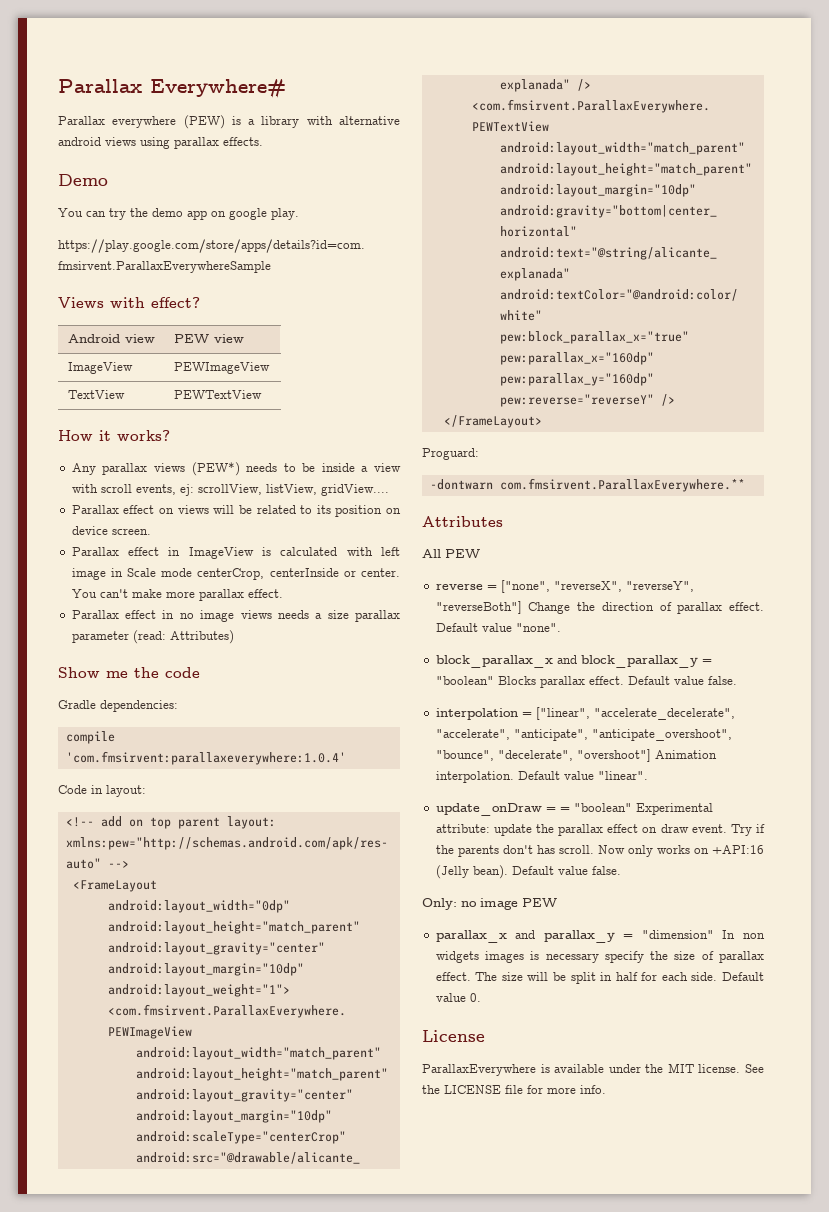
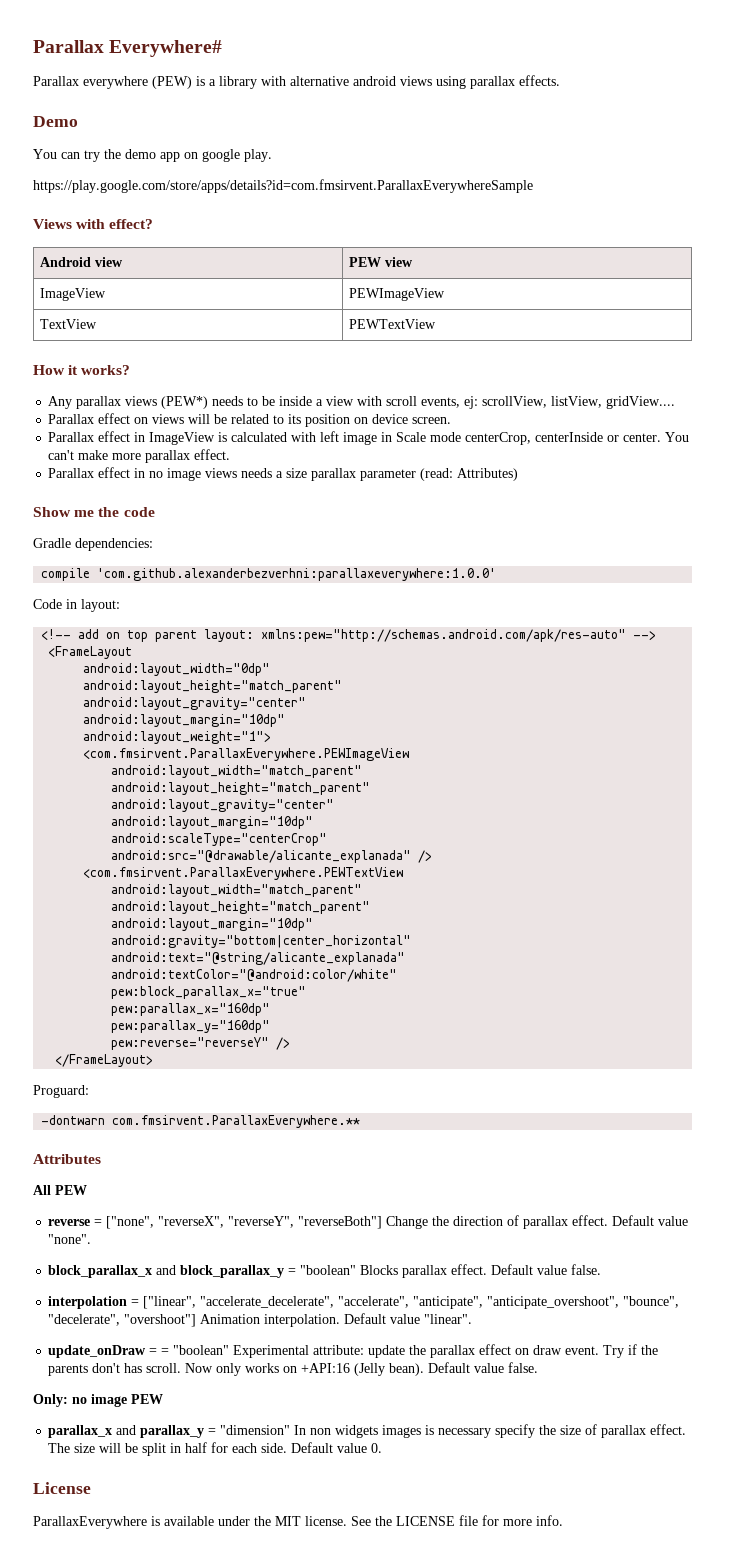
[65,751,346,765] 'com.fmsirvent:parallaxeverywhere:1.0.4' -> [97,568,497,581] 'com.github.alexanderbezverhni:parallaxeverywhere:1.0.0'

